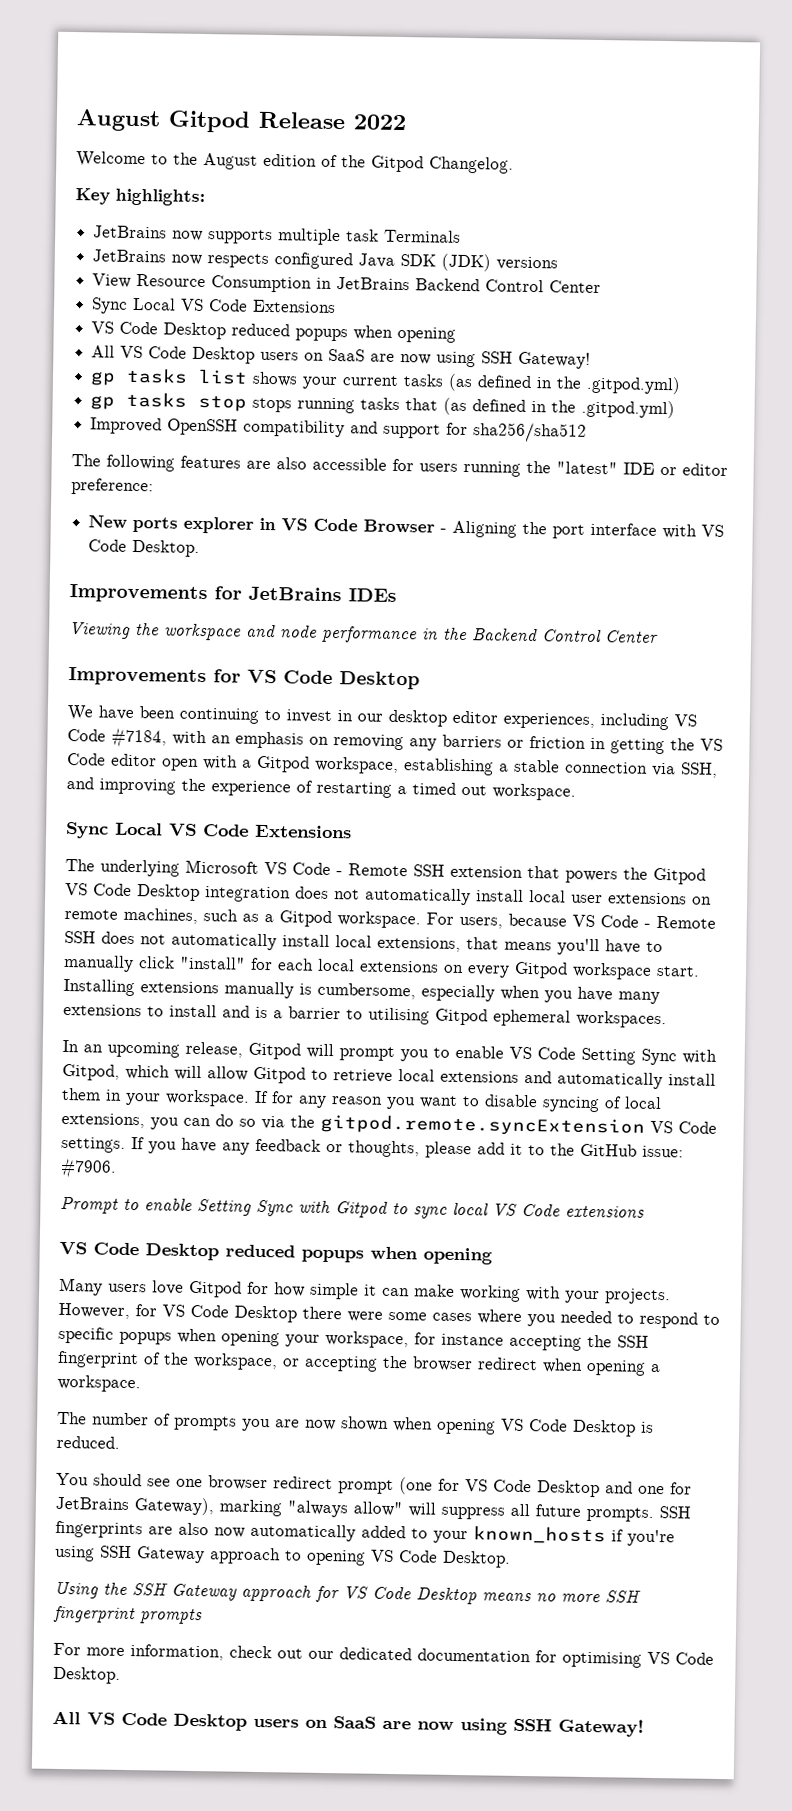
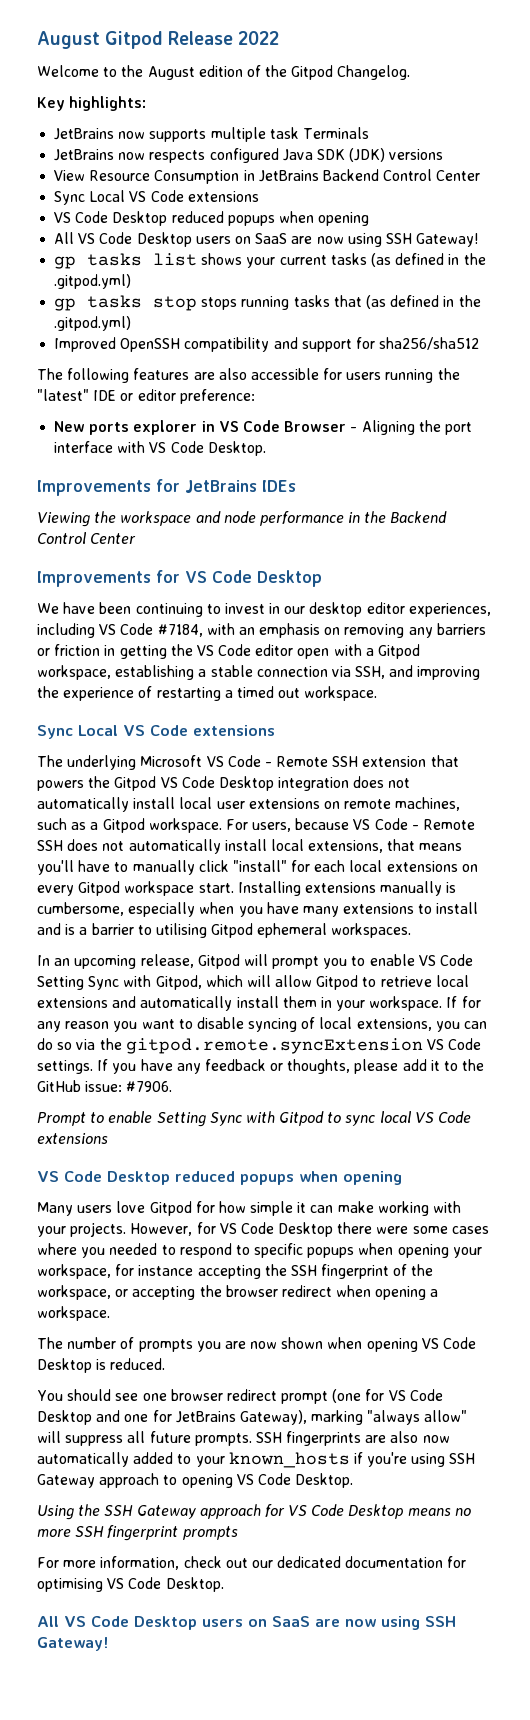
[252,299,337,314] Extensions -> [187,191,259,202] extensions
[255,824,352,839] Extensions -> [193,725,275,736] extensions

